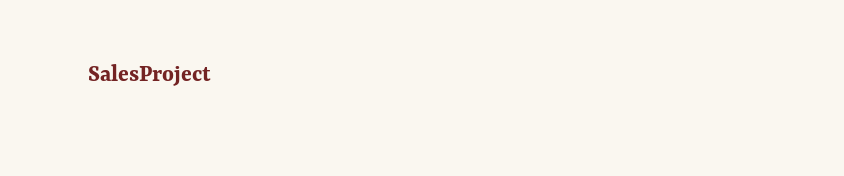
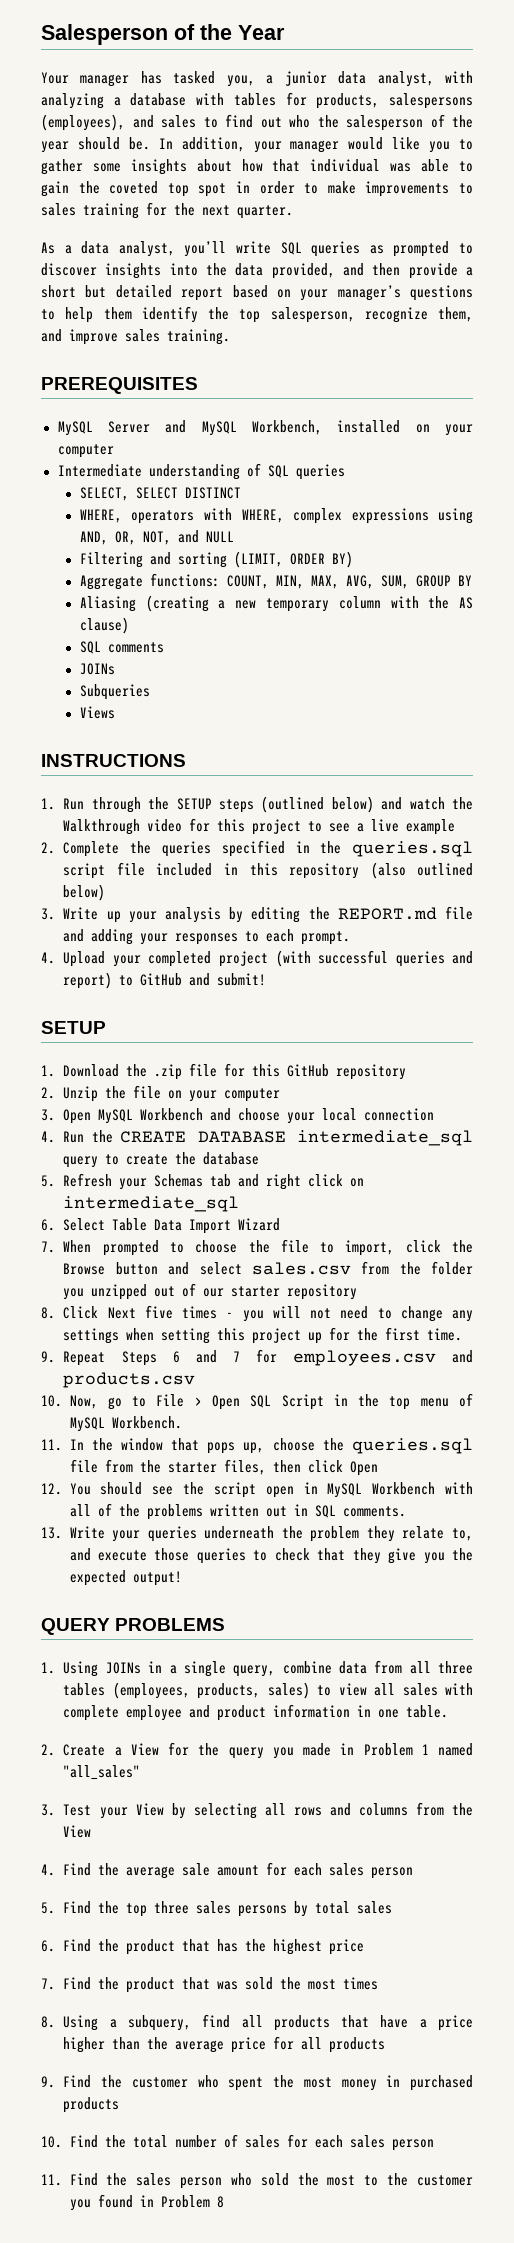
[88,64,211,86] SalesProject -> [41,24,285,45] [41,71,474,87] [41,92,474,109] [41,114,473,131] [41,137,473,153] [41,159,474,175] [41,181,474,197] [41,202,293,219] [41,241,474,257] [41,263,473,279] [41,285,473,301] [41,306,473,323] [41,329,230,345] [41,377,198,394] [57,420,473,436] [57,444,114,458] [57,463,345,480] [79,487,241,501] [79,508,473,524] [79,530,234,545] [79,551,353,568] [79,573,472,590] [79,595,474,612] [79,617,129,634] [79,641,164,654] [79,663,115,675] [79,684,150,700] [79,706,115,719] [41,754,186,767] [41,796,473,813] [63,818,456,835] [41,840,473,857] [63,862,473,879] [63,884,106,901] [41,906,473,923] [63,929,351,945] [41,950,473,967] [63,972,267,989] [41,1021,106,1034] [41,1063,407,1080] [41,1085,281,1102] [41,1108,435,1124] [41,1130,473,1146] [63,1152,260,1168] [41,1173,365,1190] [63,1196,240,1212] [41,1218,281,1234] [41,1239,473,1256] [63,1261,473,1275] [63,1283,358,1300] [41,1305,473,1322] [63,1327,463,1344] [41,1349,473,1366] [63,1372,196,1388] [41,1393,474,1410] [69,1416,182,1432] [41,1438,473,1454] [69,1459,378,1476] [41,1482,473,1498] [69,1503,406,1520] [41,1526,473,1542] [69,1548,473,1564] [69,1570,182,1586] [41,1618,226,1635] [41,1660,474,1677] [63,1682,474,1699] [63,1704,449,1721] [41,1742,473,1759] [63,1765,141,1780] [41,1802,474,1819] [63,1825,92,1838] [41,1862,414,1879] [41,1901,393,1917] [41,1939,365,1955] [41,1977,379,1993] [41,2014,473,2031] [63,2036,386,2053] [41,2075,473,2091] [63,2097,120,2113] [41,2134,434,2151] [41,2173,474,2189] [69,2194,224,2211] Salesperson of the Year // Your manager has tasked you, a junior data analyst, with analyzing a database with tables for products, salespersons (employees), and sales to find out who the salesperson of the year should be. In addition, your manager would like you to gather some insights about how that individual was able to gain the coveted top spot in order to make improvements to sales training for the next quarter. // As a data analyst, you’ll write SQL queries as prompted to discover insights into the data provided, and then provide a short but detailed report based on your manager’s questions to help them identify the top salesperson, recognize them, and improve sales training. // PREREQUISITES // MySQL Server and MySQL Workbench, installed on your computer // Intermediate understanding of SQL queries // SELECT, SELECT DISTINCT // WHERE, operators with WHERE, complex expressions using AND, OR, NOT, and NULL // Filtering and sorting (LIMIT, ORDER BY) // Aggregate functions: COUNT, MIN, MAX, AVG, SUM, GROUP BY // Aliasing (creating a new temporary column with the AS clause) // SQL comments // JOINs // Subqueries // Views // INSTRUCTIONS // 1. Run through the SETUP steps (outlined below) and watch the Walkthrough video for this project to see a live example // 2. Complete the queries specified in the queries.sql script file included in this repository (also outlined below) // 3. Write up your analysis by editing the REPORT.md file and adding your responses to each prompt. // 4. Upload your completed project (with successful queries and report) to GitHub and submit! // SETUP // 1. Download the .zip file for this GitHub repository // 2. Unzip the file on your computer // 3. Open MySQL Workbench and choose your local connection // 4. Run the CREATE DATABASE intermediate_sql query to create the database // 5. Refresh your Schemas tab and right click on intermediate_sql // 6. Select Table Data Import Wizard // 7. When prompted to choose the file to import, click the Browse button and select sales.csv from the folder you unzipped out of our starter repository // 8. Click Next five times - you will not need to change any settings when setting this project up for the first time. // 9. Repeat Steps 6 and 7 for employees.csv and products.csv // 10. Now, go to File > Open SQL Script in the top menu of MySQL Workbench. // 11. In the window that pops up, choose the queries.sql file from the starter files, then click Open // 12. You should see the script open in MySQL Workbench with all of the problems written out in SQL comments. // 13. Write your queries underneath the problem they relate to, and execute those queries to check that they give you the expected output! // QUERY PROBLEMS // 1. Using JOINs in a single query, combine data from all three tables (employees, products, sales) to view all sales with complete employee and product information in one table. // 2. Create a View for the query you made in Problem 1 named "all_sales" // 3. Test your View by selecting all rows and columns from the View // 4. Find the average sale amount for each sales person // 5. Find the top three sales persons by total sales // 6. Find the product that has the highest price // 7. Find the product that was sold the most times // 8. Using a subquery, find all products that have a price higher than the average price for all products // 9. Find the customer who spent the most money in purchased products // 10. Find the total number of sales for each sales person // 11. Find the sales person who sold the most to the customer you found in Problem 8

